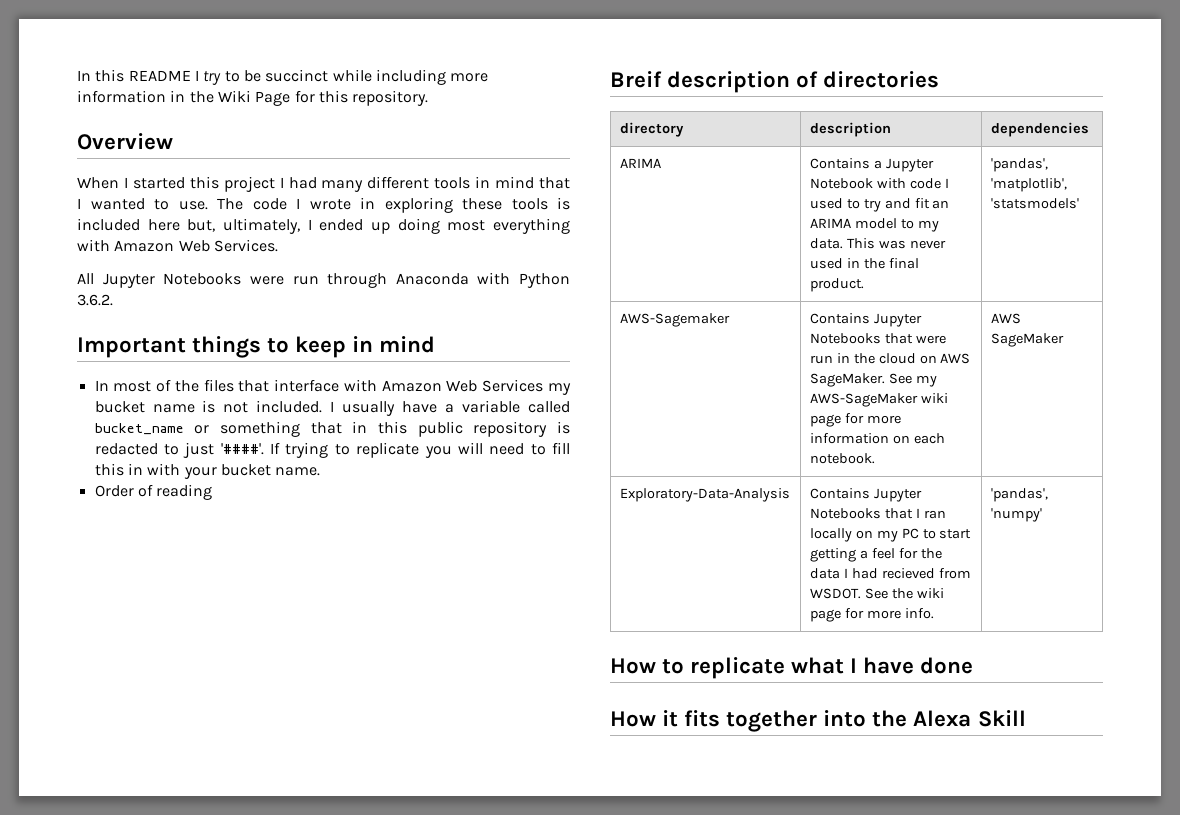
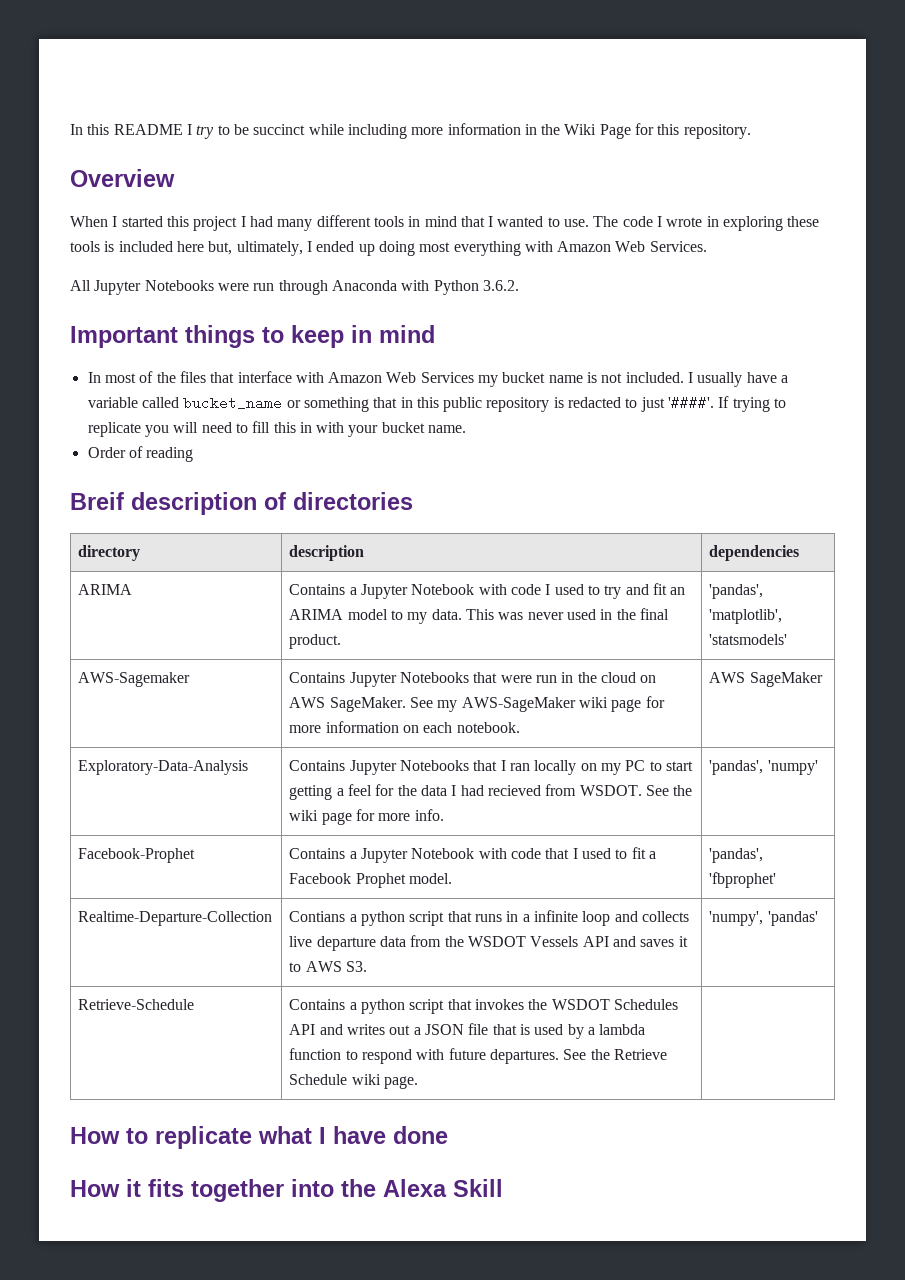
(1042, 515) none -> [78,848,196,863] [289,847,656,863] [289,873,453,888] [709,848,764,863] [709,872,777,888] [78,911,273,926] [289,910,689,926] [289,935,688,951] [289,961,368,972] [709,911,818,926] [78,999,195,1010] [289,999,679,1014] [289,1023,646,1039] [289,1048,668,1064] [289,1074,419,1089] // Facebook-Prophet | Contains a Jupyter Notebook with code that I used to fit a Facebook Prophet model. | 'pandas', 'fbprophet' // Realtime-Departure-Collection | Contians a python script that runs in a infinite loop and collects live departure data from the WSDOT Vessels API and saves it to AWS S3. | 'numpy', 'pandas' // Retrieve-Schedule | Contains a python script that invokes the WSDOT Schedules API and writes out a JSON file that is used by a lambda function to respond with future departures. See the Retrieve Schedule wiki page. |

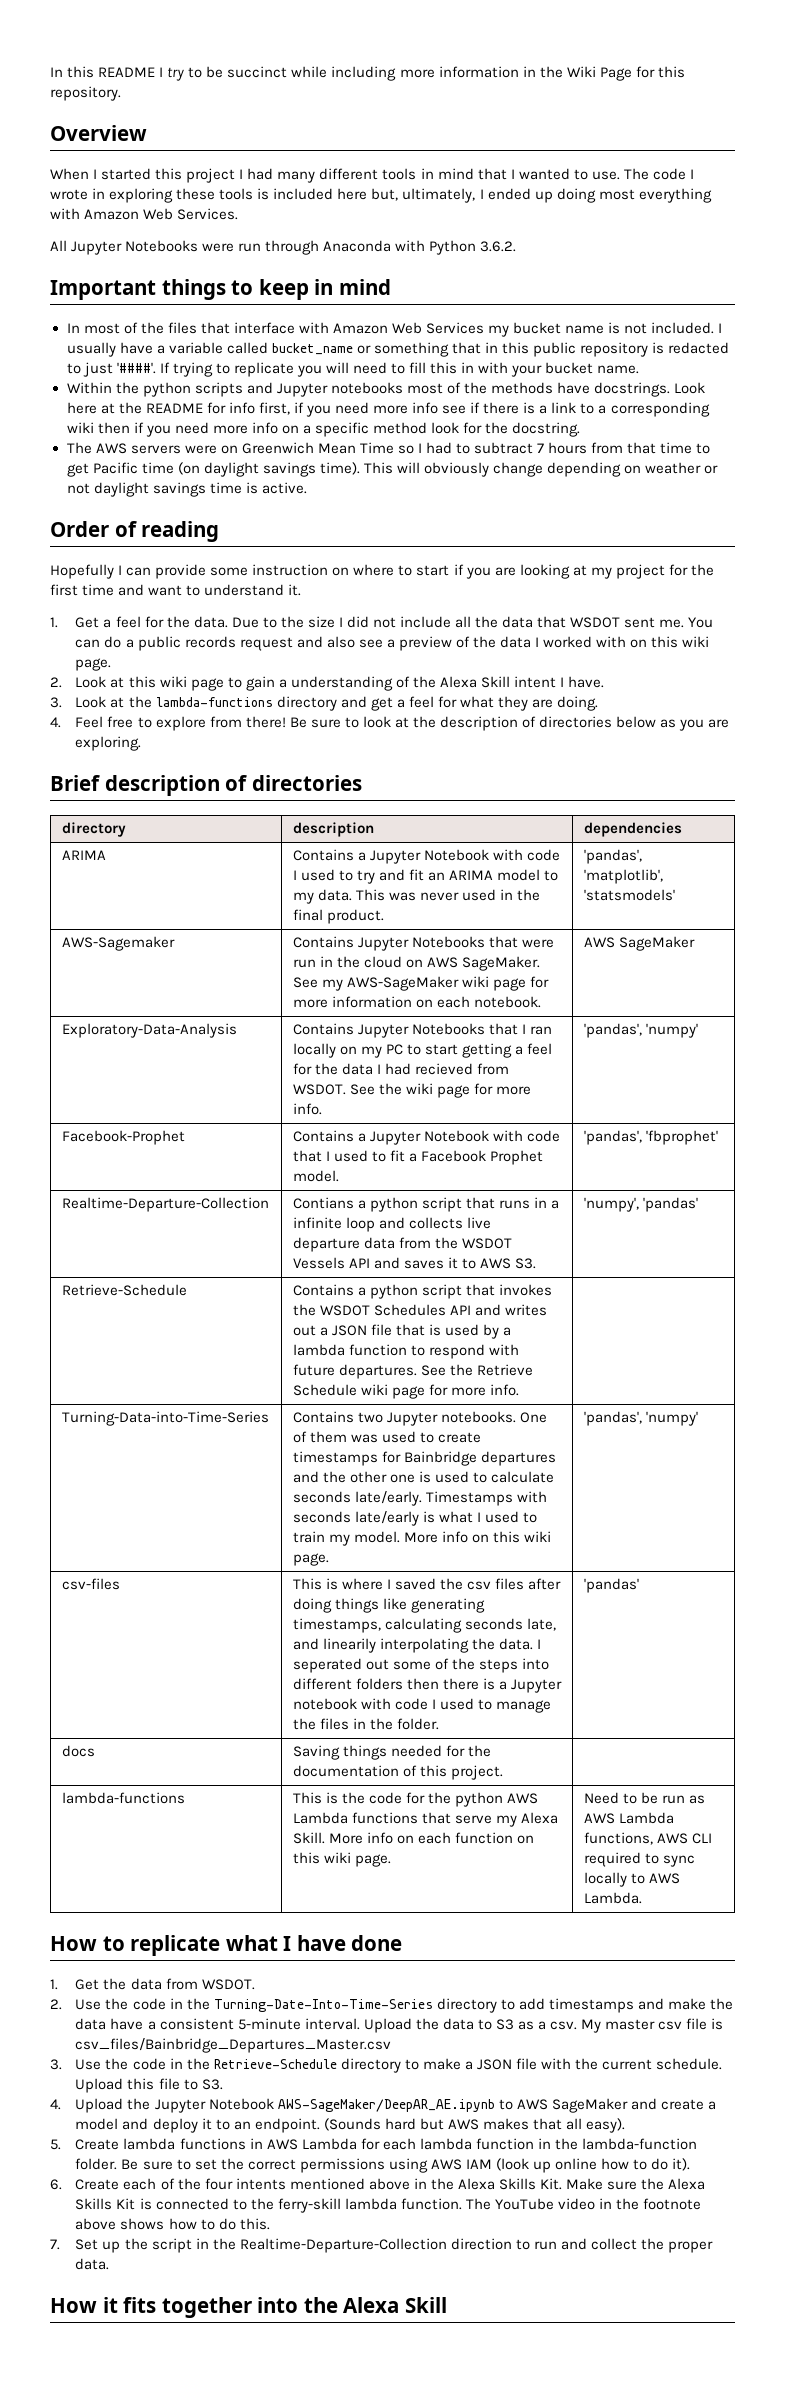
[87,446,194,462] [70,492,124,510] Order of reading // Breif -> [66,382,706,397] [66,402,710,417] [66,422,581,437] [66,442,711,454] [66,462,719,477] [66,482,307,497] [50,521,220,542] [50,564,714,579] [50,584,302,596] [50,616,714,628] [75,636,710,651] [75,658,112,671] [50,676,605,691] [50,696,599,711] [50,716,730,731] [75,736,142,751] [50,775,100,791] Within the python scripts and Jupyter notebooks most of the methods have docstrings. Look here at the README for info first, if you need more info see if there is a link to a corresponding wiki then if you need more info on a specific method look for the docstring. // The AWS servers were on Greenwich Mean Time so I had to subtract 7 hours from that time to get Pacific time (on daylight savings time). This will obviously change depending on weather or not daylight savings time is active. // Order of reading // Hopefully I can provide some instruction on where to start if you are looking at my project for the first time and want to understand it. // 1. Get a feel for the data. Due to the size I did not include all the data that WSDOT sent me. You can do a public records request and also see a preview of the data I worked with on this wiki page. // 2. Look at this wiki page to gain a understanding of the Alexa Skill intent I have. // 3. Look at the lambda-functions directory and get a feel for what they are doing. // 4. Feel free to explore from there! Be sure to look at the description of directories below as you are exploring. // Brief
[384,1076,419,1089] page. | -> [391,1384,519,1399] [61,1411,269,1426] [292,1411,547,1426] [292,1431,481,1443] [292,1451,556,1466] [292,1471,555,1483] [292,1491,547,1506] [292,1511,537,1526] [292,1531,552,1546] [292,1553,329,1566] [583,1411,698,1426] [61,1578,120,1590] [292,1578,562,1590] [292,1598,485,1613] [292,1618,556,1633] [292,1638,541,1653] [292,1658,549,1673] [292,1678,562,1693] [292,1698,551,1713] [292,1718,439,1730] [583,1578,639,1593] [61,1745,95,1757] [292,1745,491,1760] [292,1765,503,1780] [61,1792,185,1804] [292,1792,539,1807] [292,1812,558,1827] [292,1832,534,1844] [292,1852,391,1867] [583,1792,705,1804] [583,1812,674,1824] [583,1832,712,1845] [583,1852,695,1867] [583,1872,680,1887] [583,1892,642,1904] page for more info. | // Turning-Data-into-Time-Series | Contains two Jupyter notebooks. One of them was used to create timestamps for Bainbridge departures and the other one is used to calculate seconds late/early. Timestamps with seconds late/early is what I used to train my model. More info on this wiki page. | 'pandas', 'numpy' // csv-files | This is where I saved the csv files after doing things like generating timestamps, calculating seconds late, and linearily interpolating the data. I seperated out some of the steps into different folders then there is a Jupyter notebook with code I used to manage the files in the folder. | 'pandas' // docs | Saving things needed for the documentation of this project. | // lambda-functions | This is the code for the python AWS Lambda functions that serve my Alexa Skill. More info on each function on this wiki page. | Need to be run as AWS Lambda functions, AWS CLI required to sync locally to AWS Lambda.
(448, 1135) none -> [50,1978,255,1990] [50,1998,734,2013] [75,2018,724,2033] [75,2038,392,2053] [50,2058,723,2073] [75,2078,223,2093] [50,2098,716,2113] [75,2118,626,2133] [50,2138,698,2150] [75,2158,691,2173] [50,2178,706,2190] [75,2198,702,2213] [75,2218,270,2230] [50,2238,714,2253] [75,2258,110,2270] // 1. Get the data from WSDOT. // 2. Use the code in the Turning-Date-Into-Time-Series directory to add timestamps and make the data have a consistent 5-minute interval. Upload the data to S3 as a csv. My master csv file is csv_files/Bainbridge_Departures_Master.csv // 3. Use the code in the Retrieve-Schedule directory to make a JSON file with the current schedule. Upload this file to S3. // 4. Upload the Jupyter Notebook AWS-SageMaker/DeepAR_AE.ipynb to AWS SageMaker and create a model and deploy it to an endpoint. (Sounds hard but AWS makes that all easy). // 5. Create lambda functions in AWS Lambda for each lambda function in the lambda-function folder. Be sure to set the correct permissions using AWS IAM (look up online how to do it). // 6. Create each of the four intents mentioned above in the Alexa Skills Kit. Make sure the Alexa Skills Kit is connected to the ferry-skill lambda function. The YouTube video in the footnote above shows how to do this. // 7. Set up the script in the Realtime-Departure-Collection direction to run and collect the proper data.

